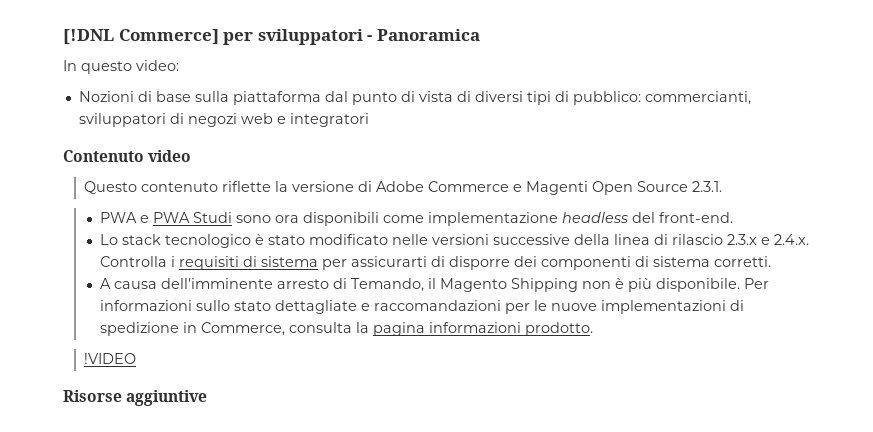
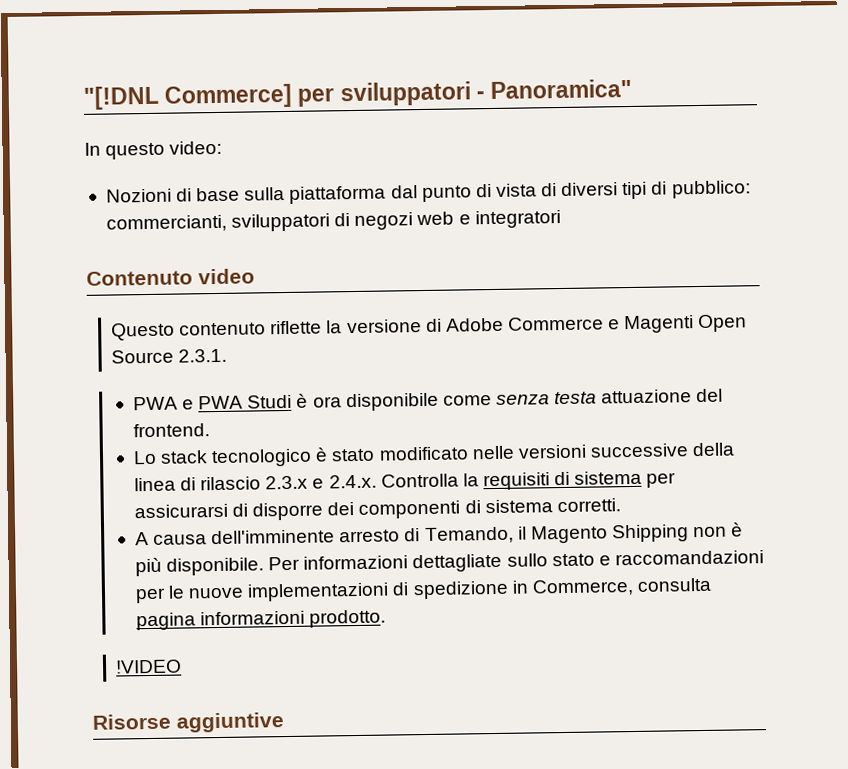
[63,29,114,45] [!DNL -> [83,85,159,110] "[!DNL
[376,29,480,41] Panoramica -> [490,78,633,100] Panoramica"
[235,212,733,226] sono ora disponibili come implementazione headless del front-end. -> [296,388,724,412] [132,423,210,438] è ora disponibile come senza testa attuazione del frontend.
[170,256,175,267] i -> [462,473,479,487] la
[350,256,427,267] assicurarti -> [133,503,228,519] assicurarsi
(192, 305) none -> [412,553,503,573] dettagliate
[274,300,357,314] dettagliate -> (595, 560) none
[355,322,369,333] la -> (712, 584) none

